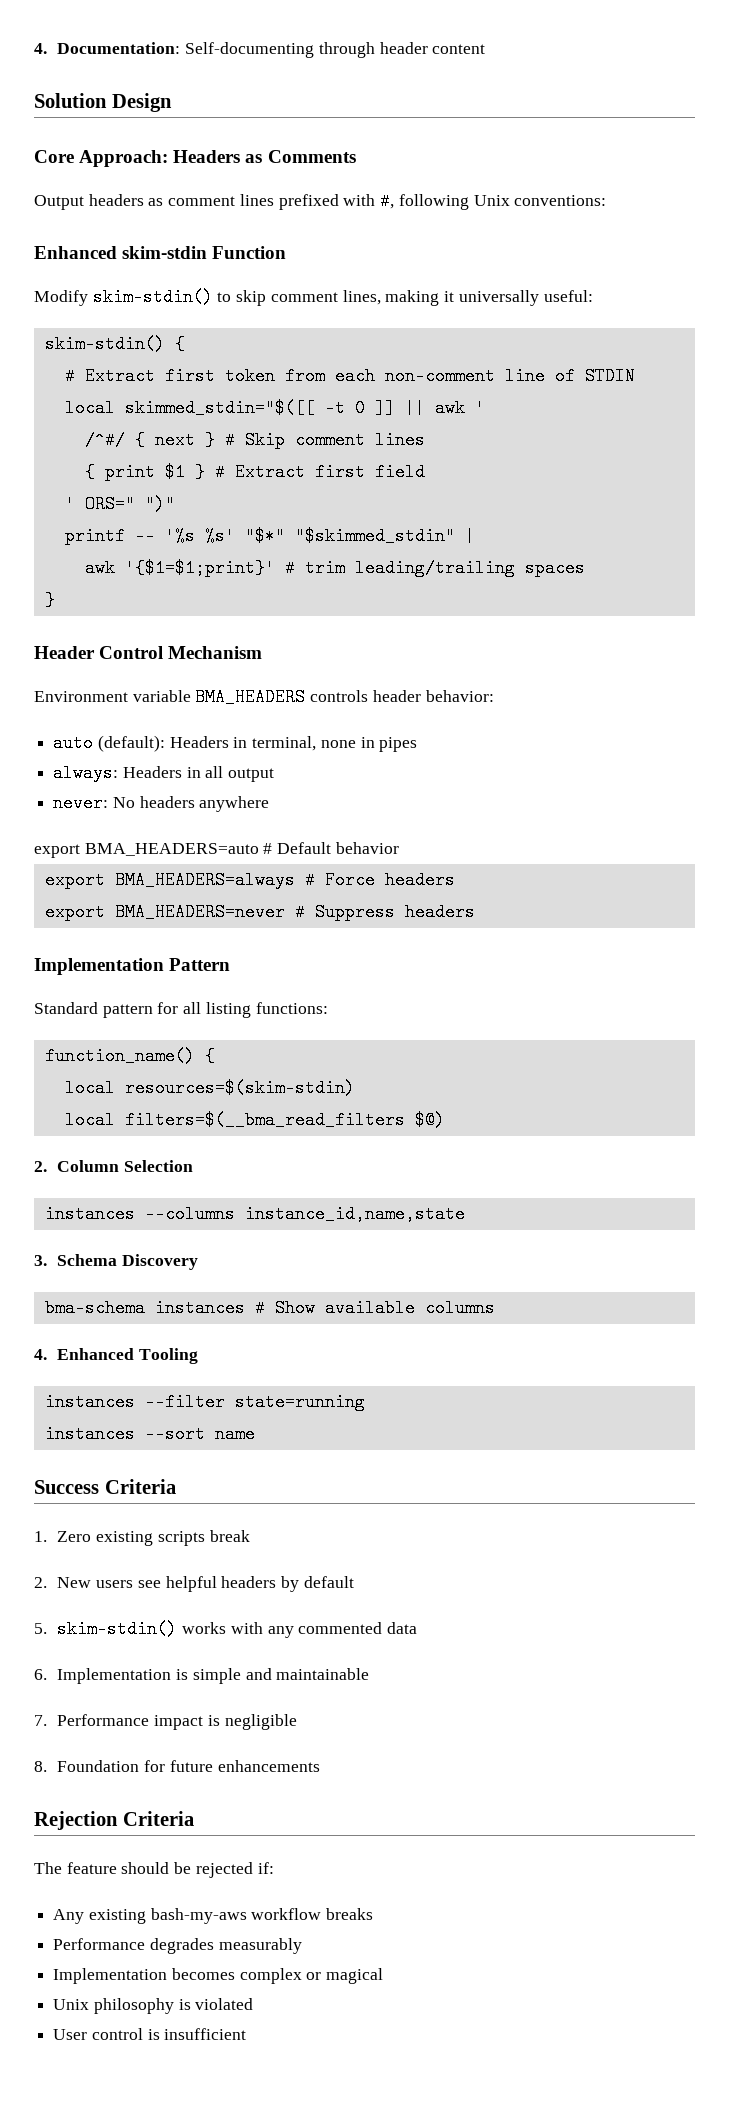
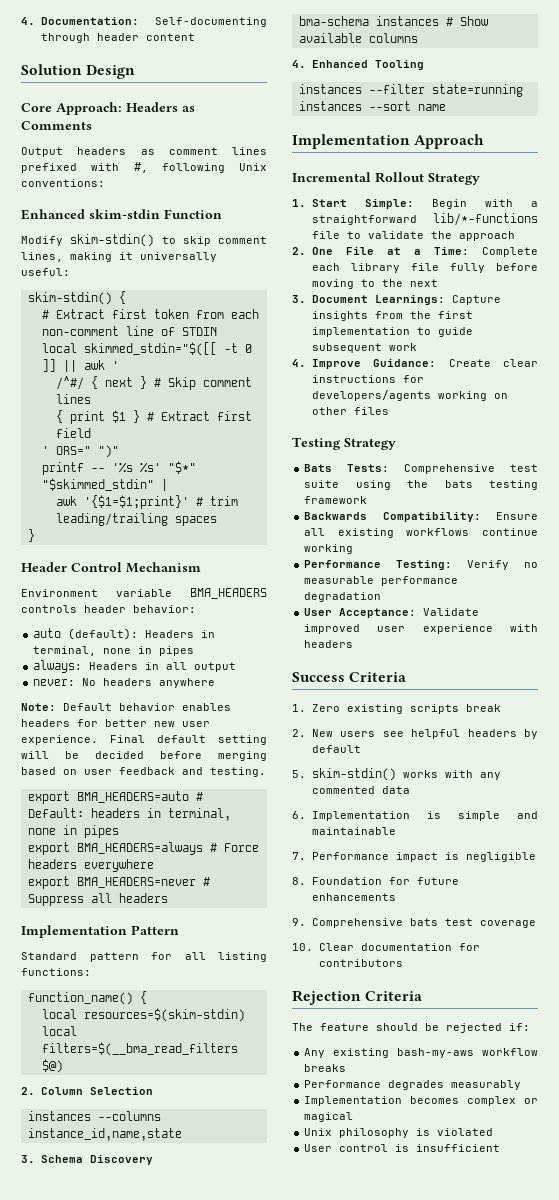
[34,842,399,858] export BMA_HEADERS=auto # Default behavior -> [21,703,231,711] [21,719,210,727] [21,735,267,745] [21,751,267,761] [21,767,266,777] [27,791,203,804] [27,808,231,821] [27,825,119,838] Note: Default behavior enables headers for better new user experience. Final default setting will be decided before merging based on user feedback and testing. // export BMA_HEADERS=auto # Default: headers in terminal, none in pipes
(455, 880) none -> [83,859,154,872] everywhere
(395, 912) none -> [90,893,112,903] all
(255, 1434) none -> [292,134,485,149] [292,172,480,185] [292,199,538,209] [311,213,538,226] [311,231,515,241] [292,247,538,257] [311,263,538,273] [311,279,438,289] [292,295,501,305] [311,311,473,321] [311,327,473,337] [311,343,417,353] [292,359,538,369] [311,375,424,383] [311,390,508,401] [311,407,389,415] [292,437,396,450] [304,464,538,474] [304,480,538,490] [304,496,368,504] [304,512,538,522] [304,528,538,538] [304,544,354,554] [304,560,538,570] [304,576,459,586] [304,592,382,602] [304,608,480,618] [304,624,538,634] [304,640,354,648] // Implementation Approach // Incremental Rollout Strategy // 1. Start Simple: Begin with a straightforward lib/*-functions file to validate the approach // 2. One File at a Time: Complete each library file fully before moving to the next // 3. Document Learnings: Capture insights from the first implementation to guide subsequent work // 4. Improve Guidance: Create clear instructions for developers/agents working on other files // Testing Strategy // Bats Tests: Comprehensive test suite using the bats testing framework // Backwards Compatibility: Ensure all existing workflows continue working // Performance Testing: Verify no measurable performance degradation // User Acceptance: Validate improved user experience with headers
(320, 1766) none -> [292,918,536,928] [292,943,480,951] [318,959,403,967] // 9. Comprehensive bats test coverage // 10. Clear documentation for contributors

